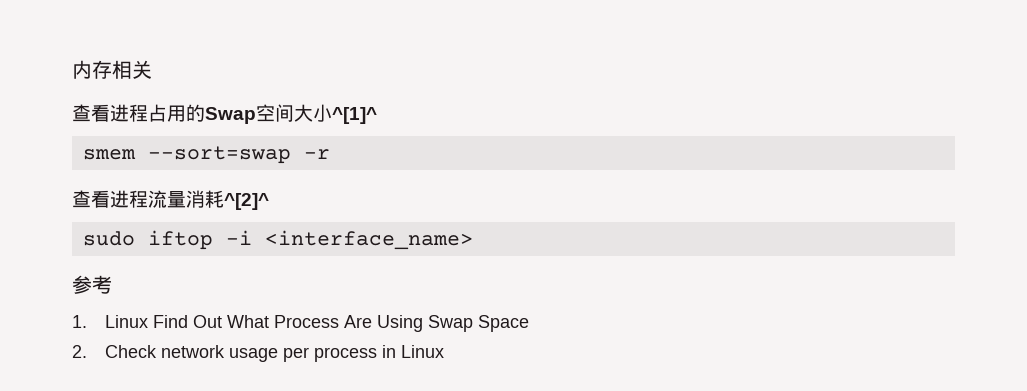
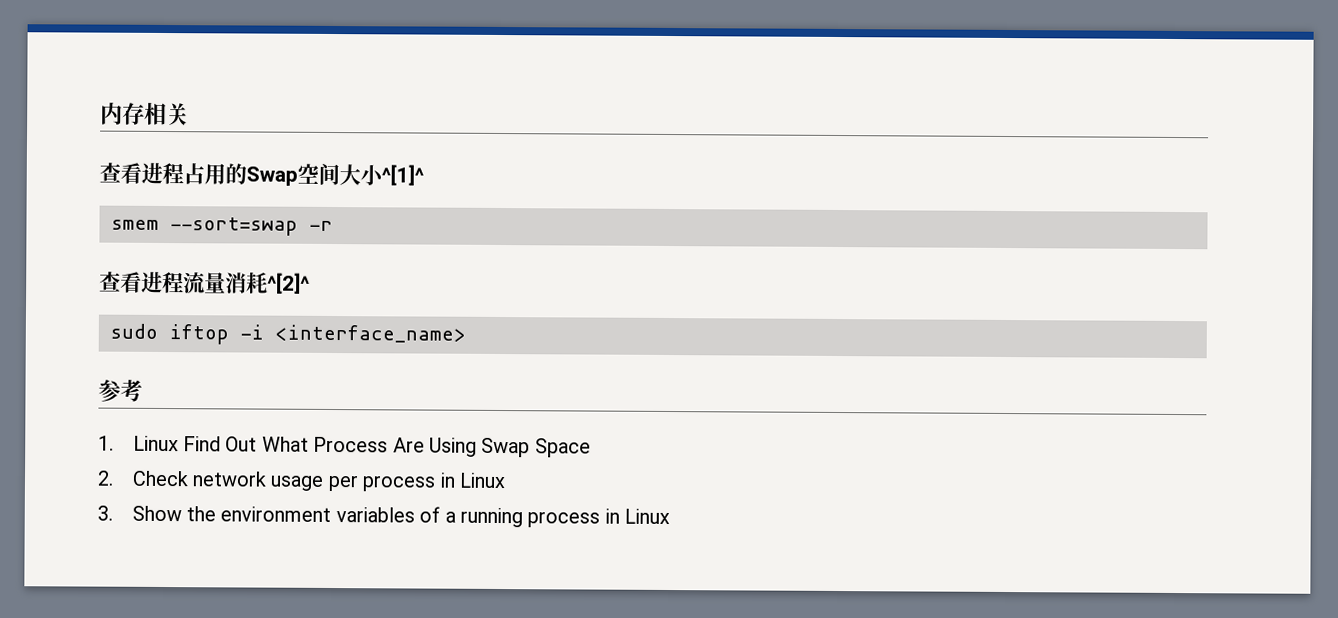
(444, 351) none -> [97,505,671,528] // 3. Show the environment variables of a running process in Linux

